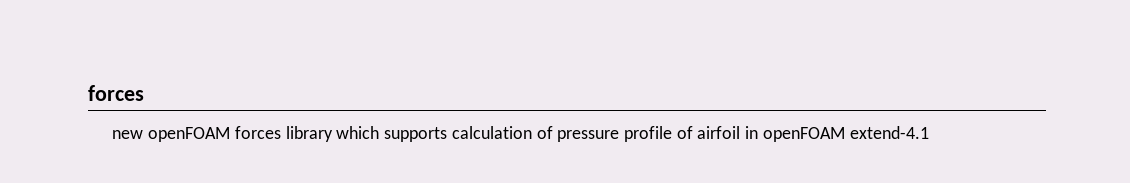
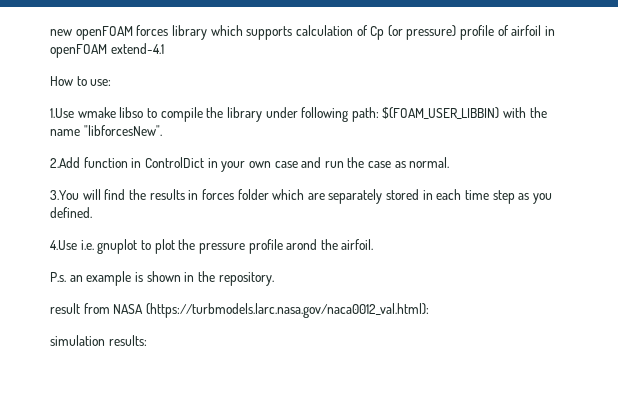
[88,85,144,101] forces // -> (50, 32) none
[557,130,620,142] pressure -> [370,25,457,40] Cp (or pressure)
(929, 132) none -> [50,76,112,86] [50,107,547,122] [50,125,162,136] [50,157,450,172] [50,189,552,204] [50,207,92,218] [50,239,374,254] [50,271,274,286] [50,303,429,318] [50,335,147,346] // How to use: // 1.Use wmake libso to compile the library under following path: $(FOAM_USER_LIBBIN) with the name "libforcesNew". // 2.Add function in ControlDict in your own case and run the case as normal. // 3.You will find the results in forces folder which are separately stored in each time step as you defined. // 4.Use i.e. gnuplot to plot the pressure profile arond the airfoil. // P.s. an example is shown in the repository. // result from NASA (https://turbmodels.larc.nasa.gov/naca0012_val.html): // simulation results:

